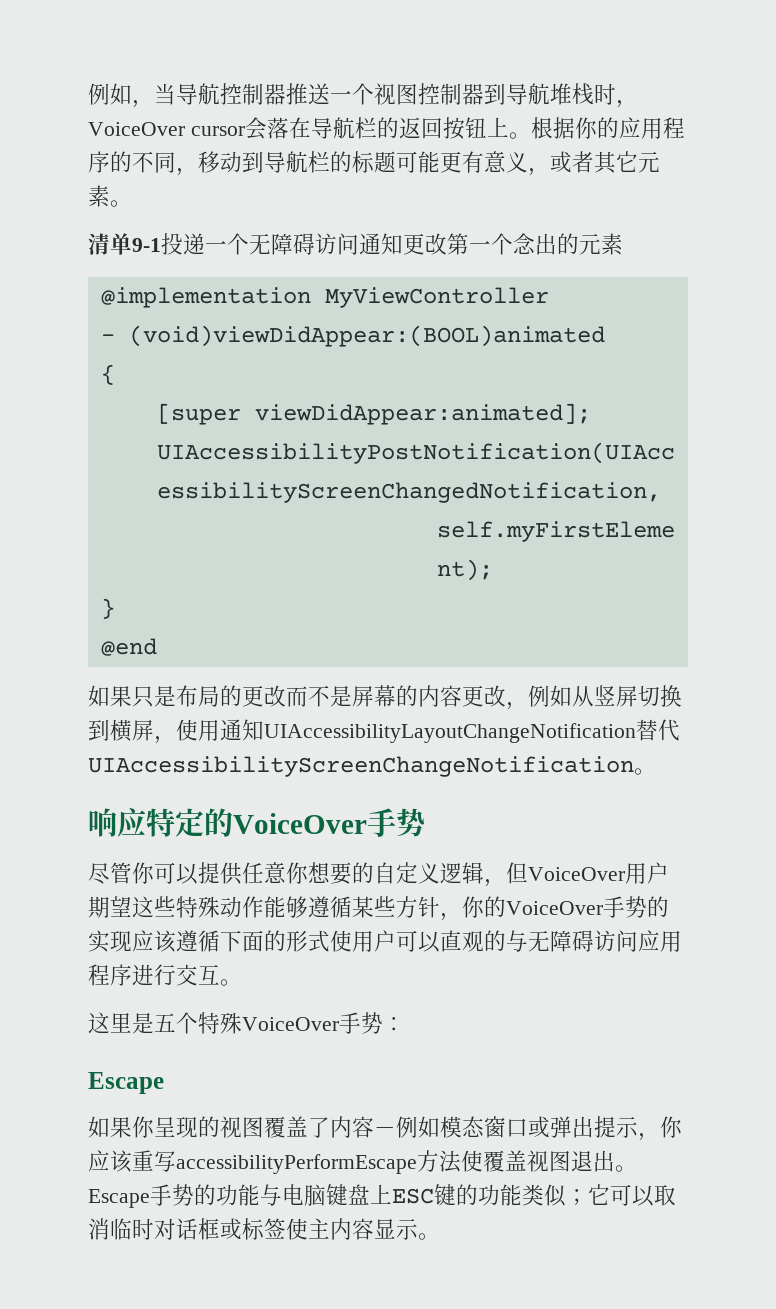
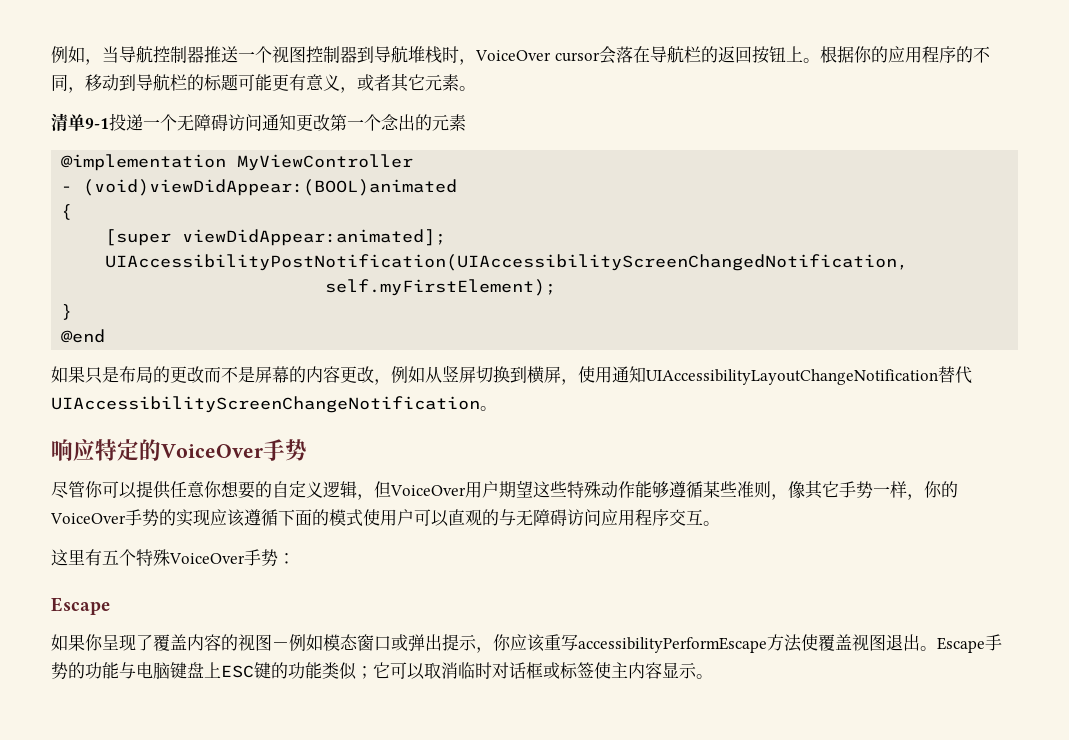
[396,896,440,918] 方针 -> [737,480,907,500] 准则，像其它手势一样
[286,930,308,952] 形 -> [329,509,346,526] 模
[132,964,176,986] 进行 -> (669, 517) none
[132,1012,154,1034] 是 -> [85,549,102,566] 有
[198,1116,374,1138] 的视图覆盖了内容 -> [136,634,272,651] 了覆盖内容的视图

